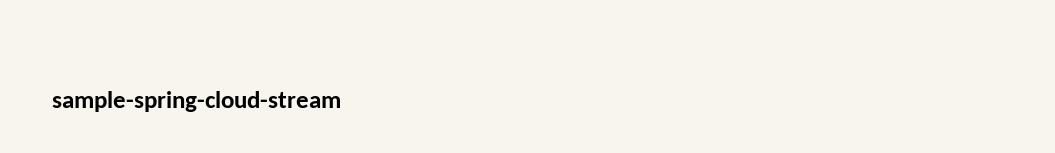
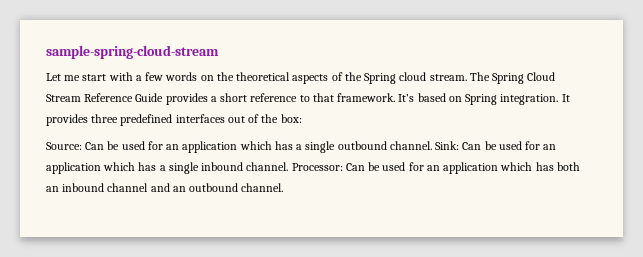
(341, 101) none -> [46,72,556,84] [46,93,570,105] [46,114,302,126] [46,141,557,153] [46,162,580,174] [46,183,284,192] // Let me start with a few words on the theoretical aspects of the Spring cloud stream. The Spring Cloud Stream Reference Guide provides a short reference to that framework. It’s based on Spring integration. It provides three predefined interfaces out of the box: // Source: Can be used for an application which has a single outbound channel. Sink: Can be used for an application which has a single inbound channel. Processor: Can be used for an application which has both an inbound channel and an outbound channel.

